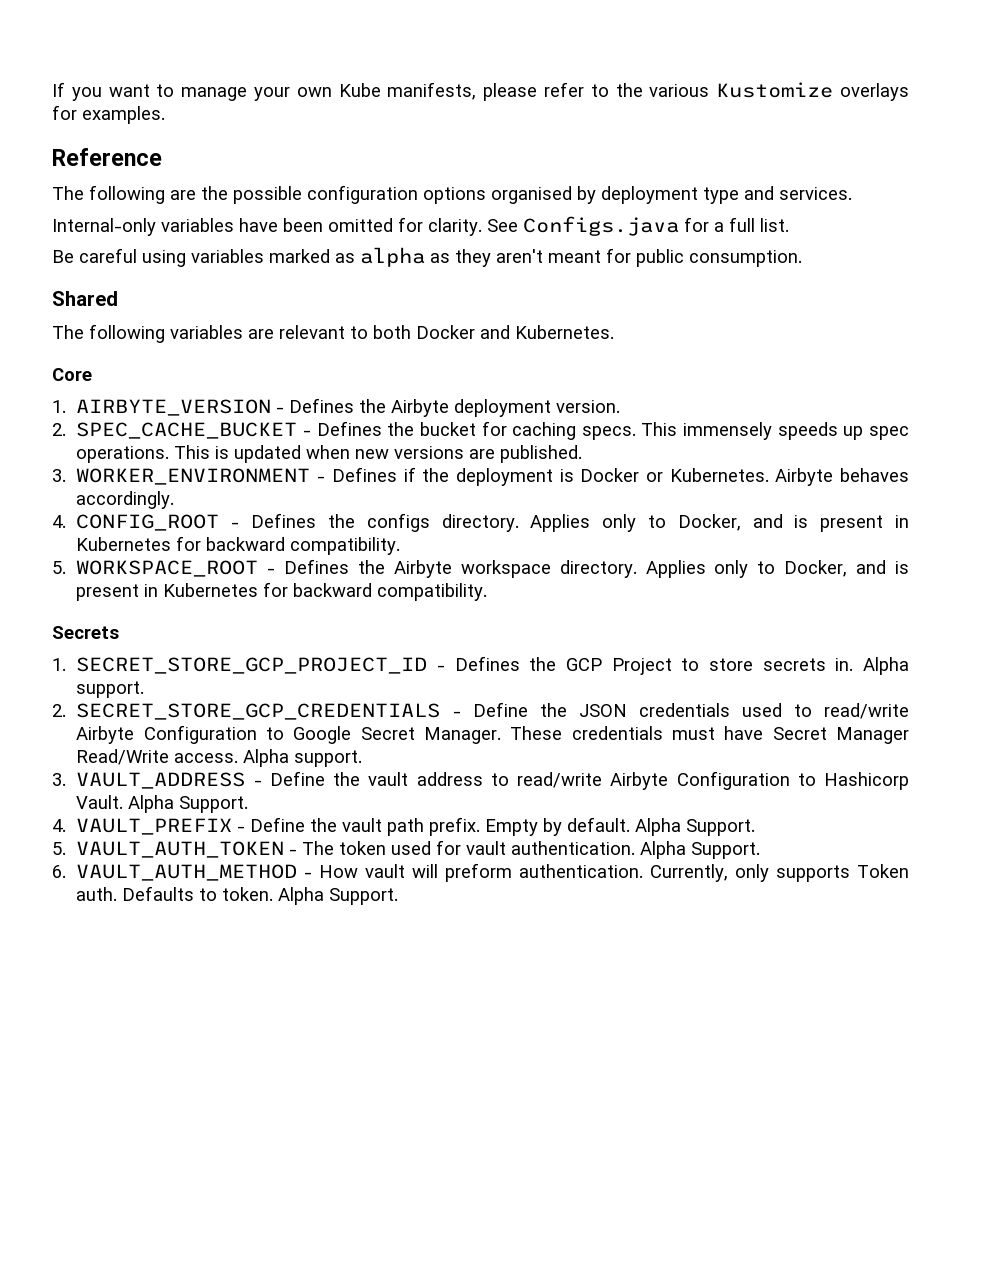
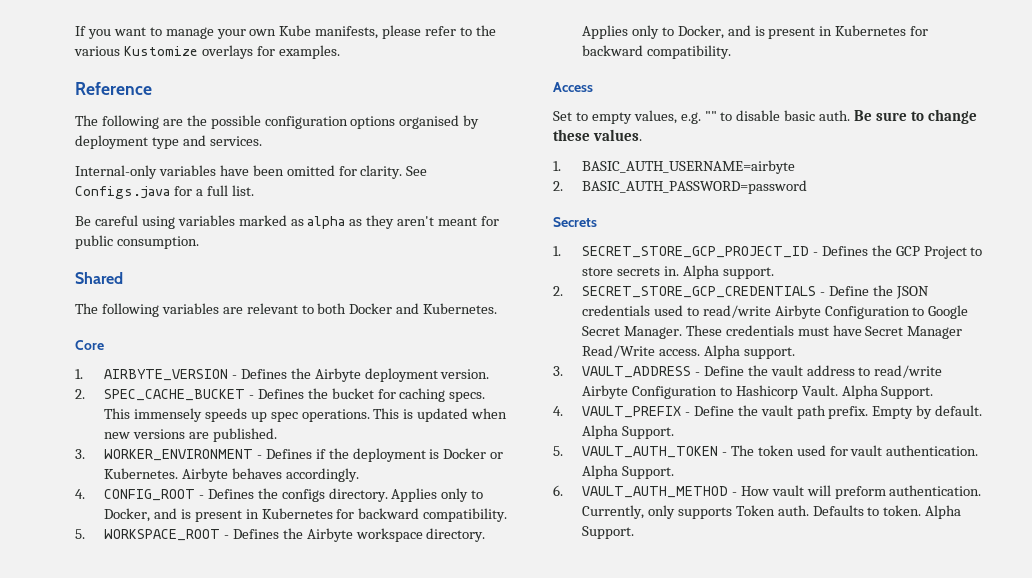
(488, 592) none -> [553,82,593,92] [553,109,977,124] [553,129,642,141] [553,160,795,174] [553,180,807,194] // Access // Set to empty values, e.g. "" to disable basic auth. Be sure to change these values. // 1. BASIC_AUTH_USERNAME=airbyte // 2. BASIC_AUTH_PASSWORD=password

